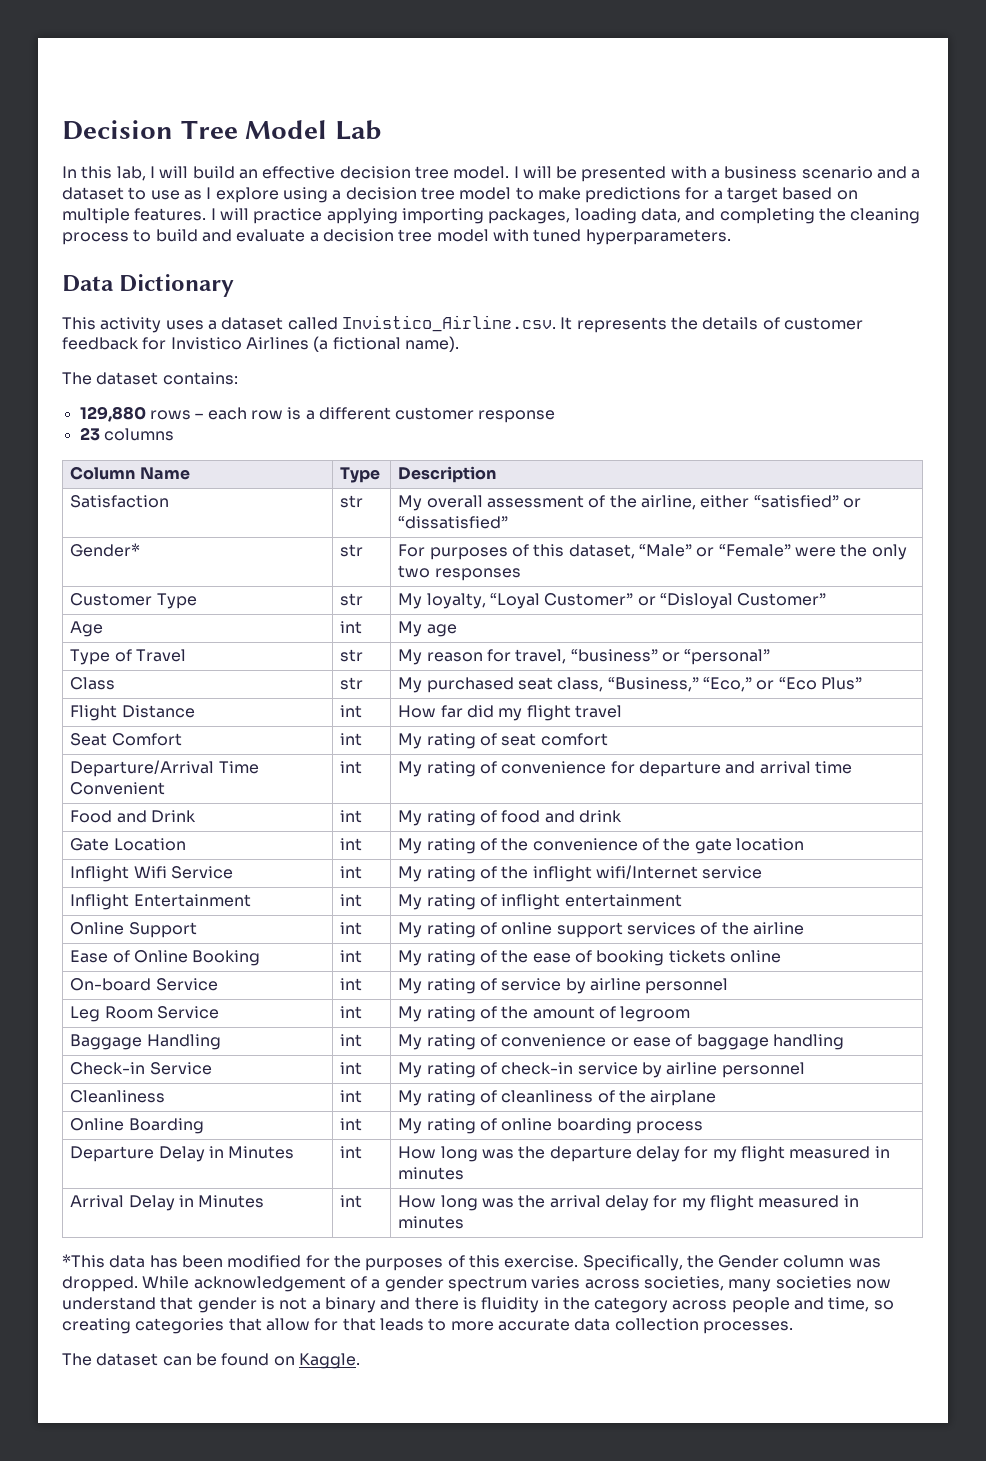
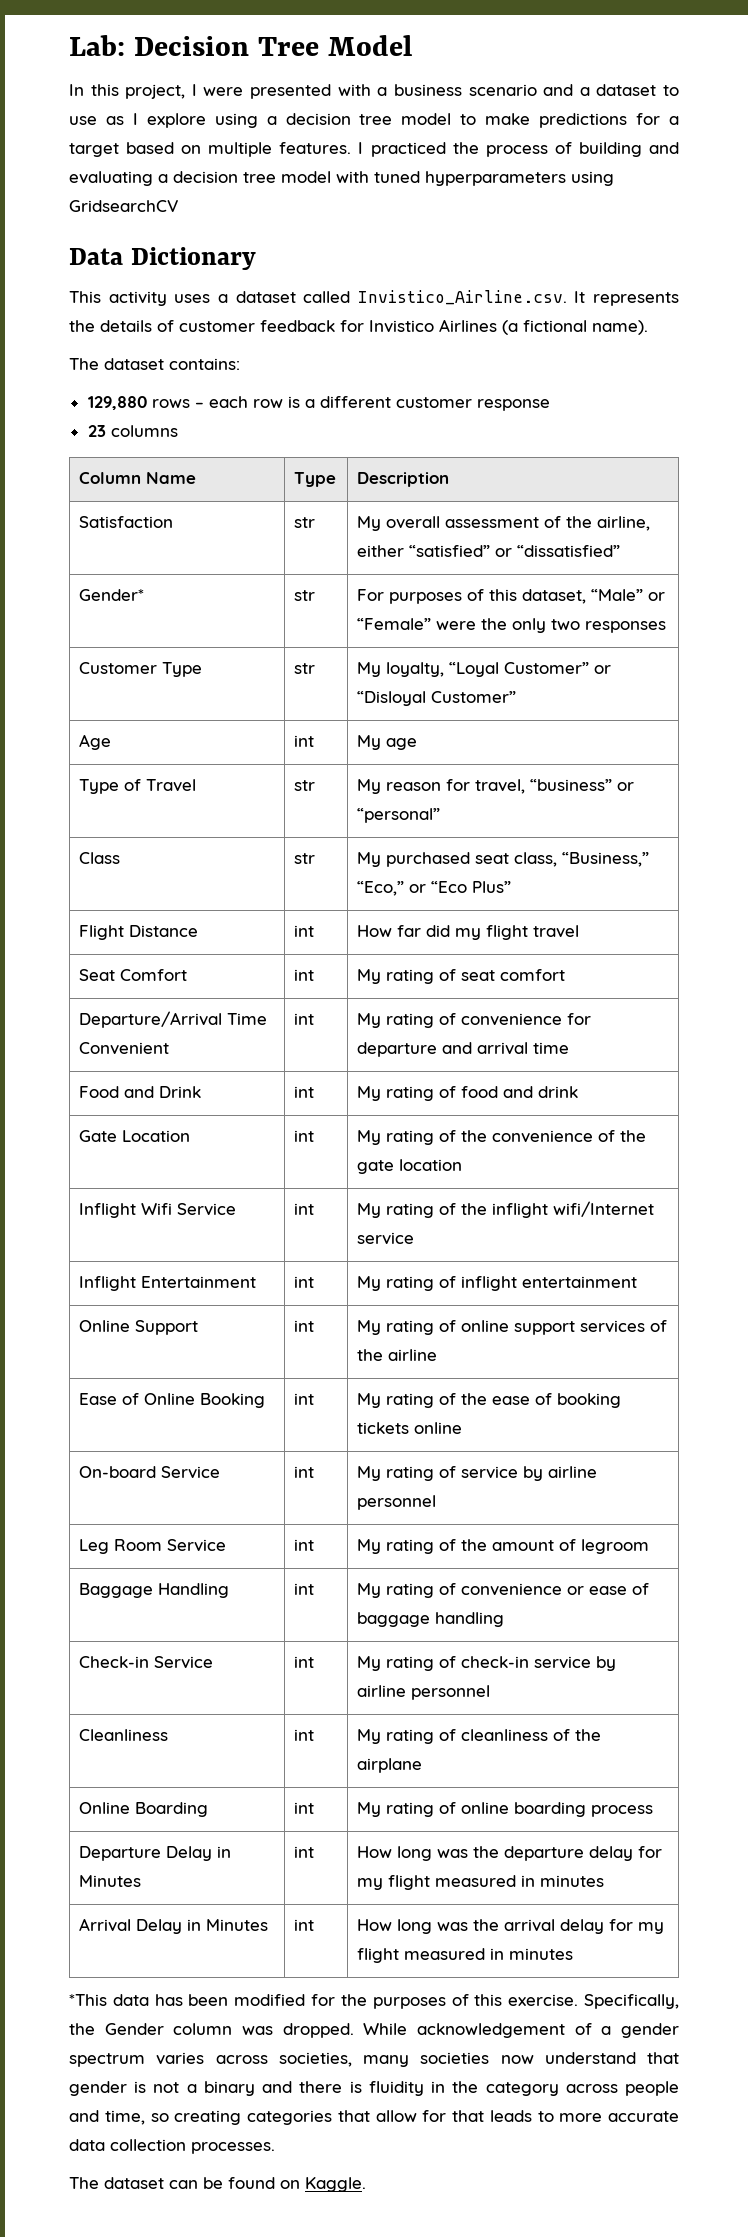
(62, 130) none -> [69,35,125,56] Lab:
[334,120,381,140] Lab -> (412, 45) none
[116,166,578,181] lab, I will build an effective decision tree model. I will be -> [125,84,244,99] project, I were
[219,208,921,224] [62,229,306,245] will practice applying importing packages, loading data, and completing the cleaning process to build and evaluate -> [370,142,679,157] [69,171,153,186] practiced the process of building and evaluating
[585,229,731,245] hyperparameters. -> [425,171,614,186] [69,200,178,212] hyperparameters using GridsearchCV

